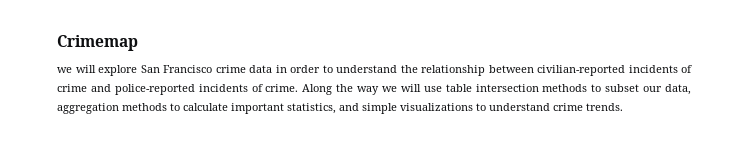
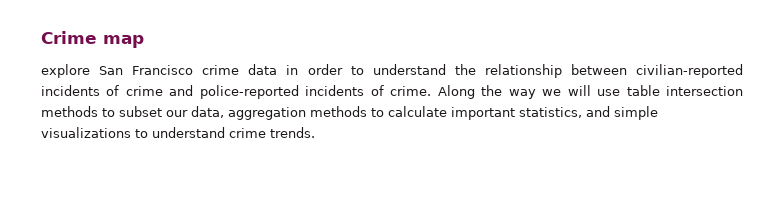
[57,35,138,51] [57,65,96,73] Crimemap // we will -> [41,31,144,48] Crime map //

